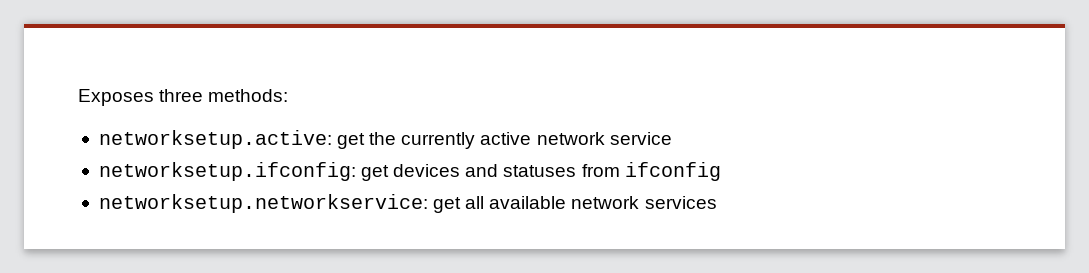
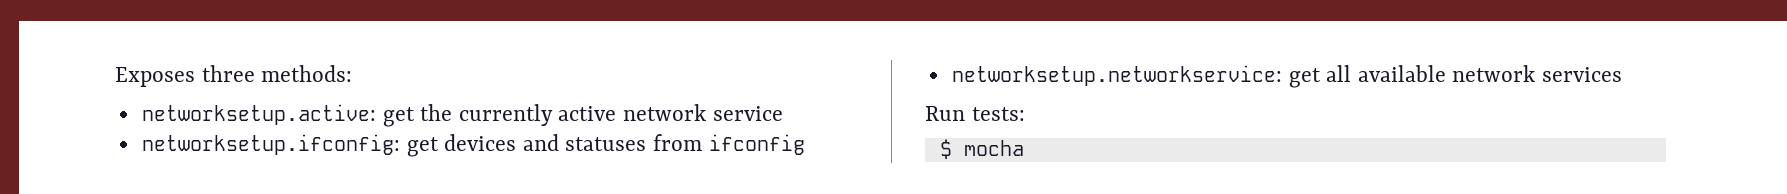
(717, 202) none -> [925,106,1025,121] [939,139,1024,159] // Run tests: // $ mocha

